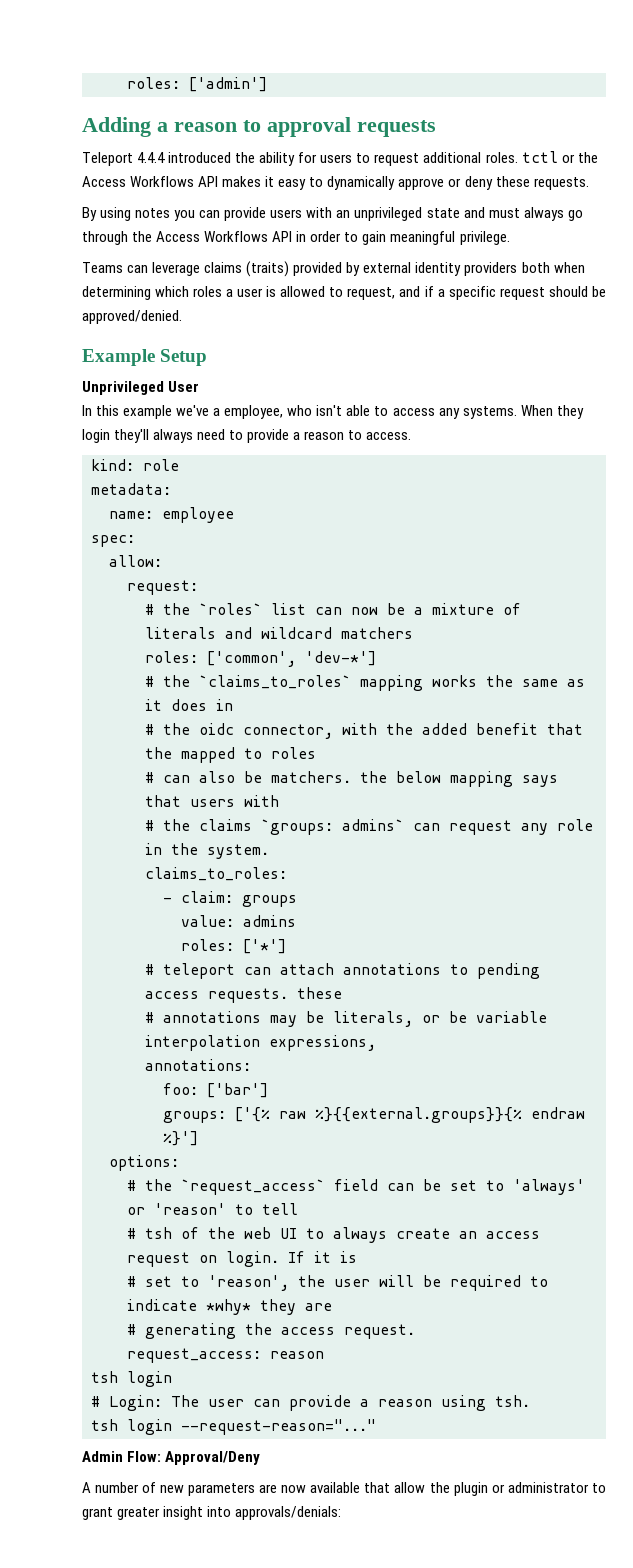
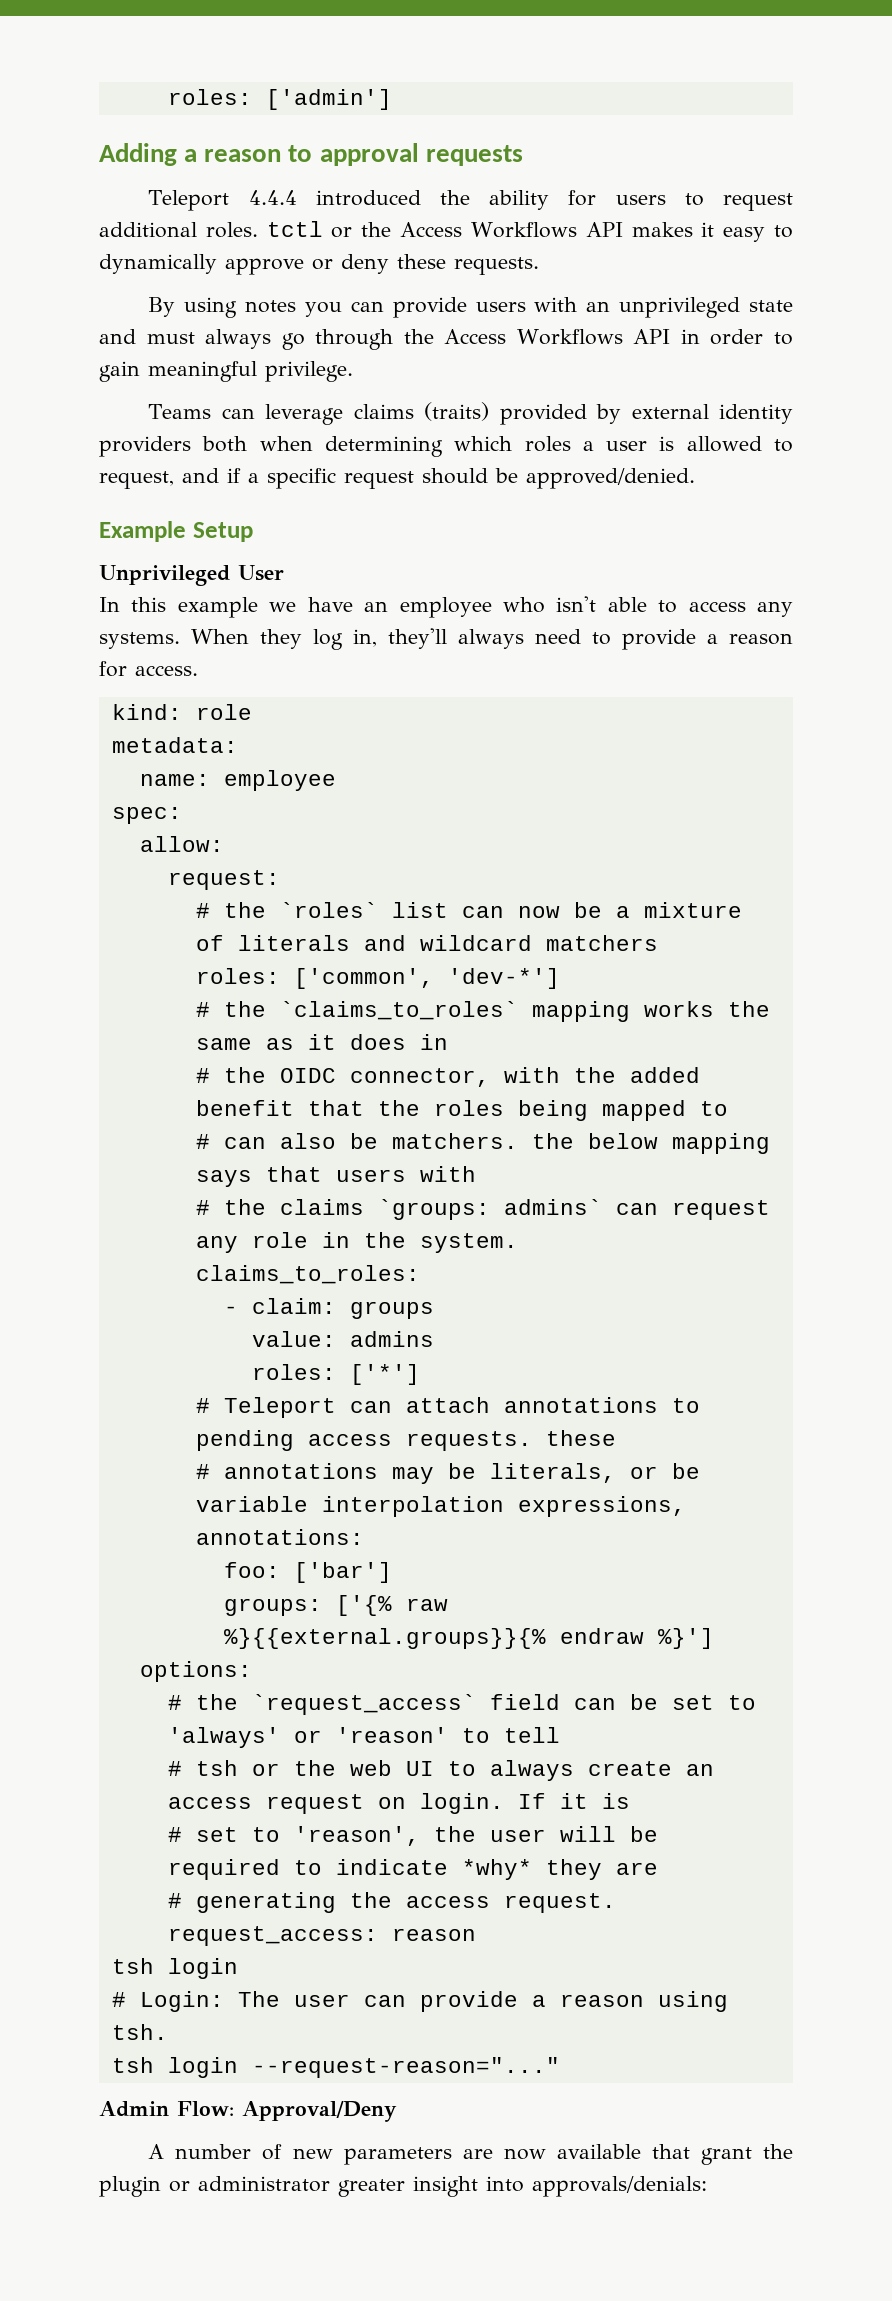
[176,405,284,419] we've a employee, -> [269,597,492,618] we have an employee
[82,429,110,443] login -> [313,629,377,650] log in,
[348,430,363,440] to -> [99,661,127,677] for
[199,723,234,735] oidc -> [279,1068,336,1083] OIDC
(172, 753) none -> [433,1100,588,1121] roles being
[271,747,316,759] roles -> (728, 1108) none
[163,963,235,979] teleport -> [223,1397,336,1418] Teleport
[181,1227,199,1239] of -> [251,1763,280,1776] or
[394,1482,426,1493] allow -> [700,2147,752,2165] grant
[591,1483,606,1493] [82,1507,113,1520] to grant -> (330, 2184) none

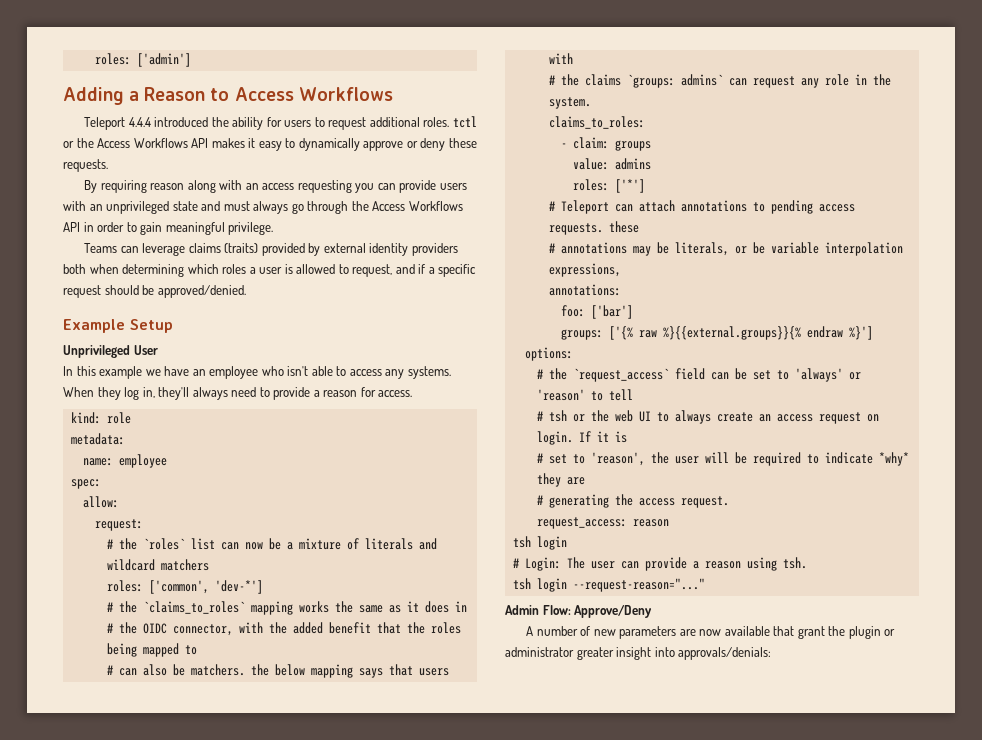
[204,143,523,166] reason to approval requests -> [144,87,393,101] Reason to Access Workflows
[184,297,297,318] using notes -> [100,180,352,193] requiring reason along with an access requesting
[242,2101,397,2122] Approval/Deny -> [574,605,653,618] Approve/Deny

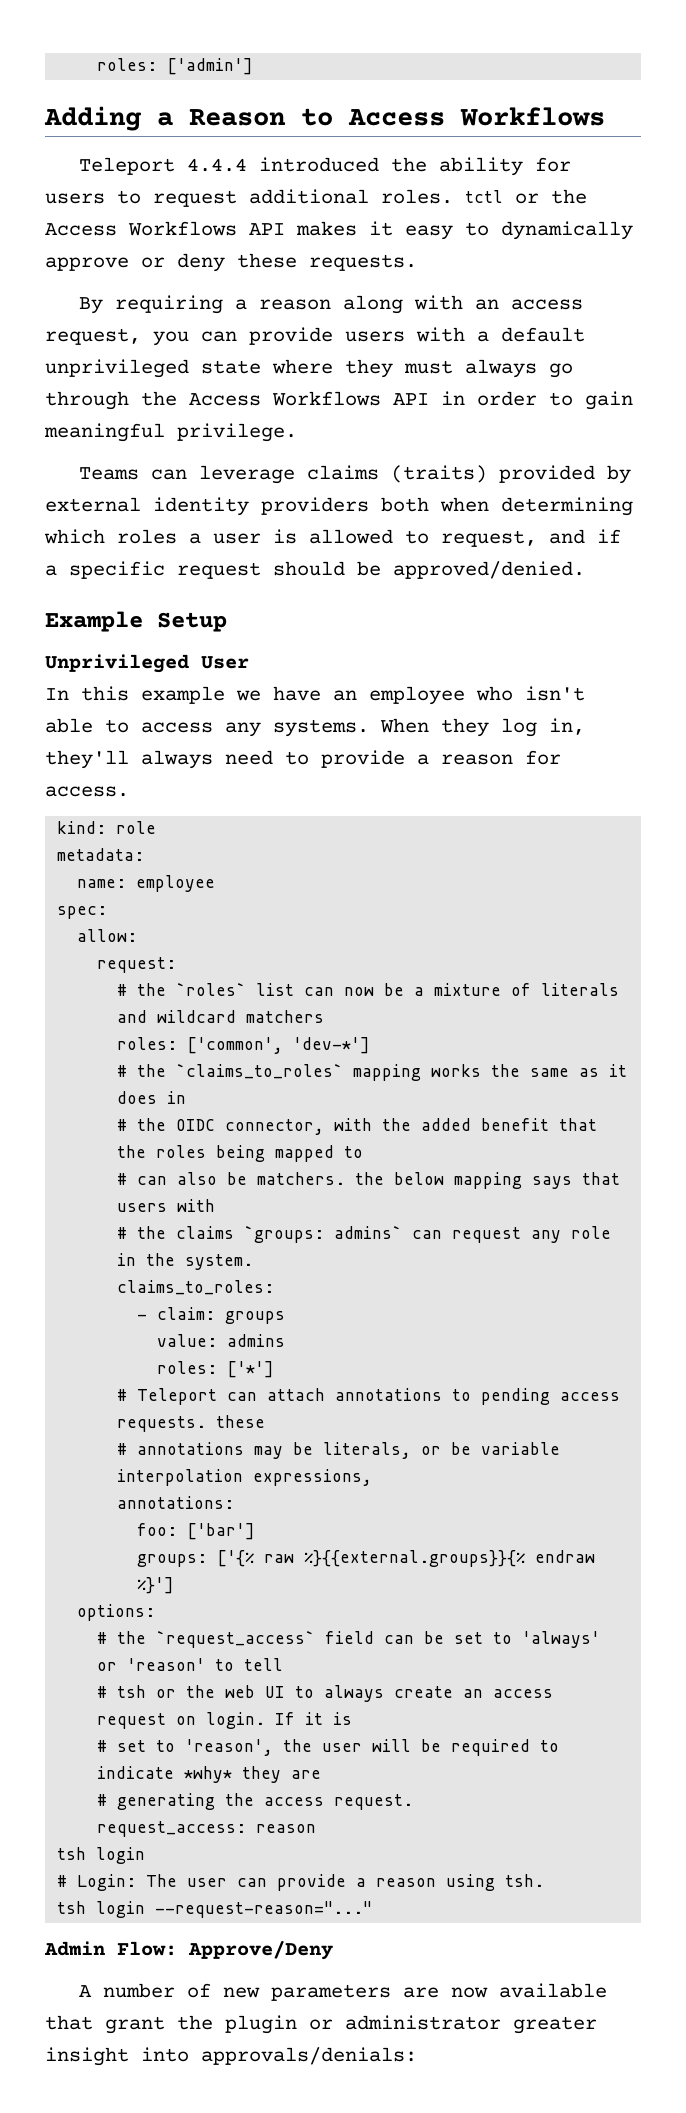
(147, 186) none -> [234,299,247,310] a
[297,180,352,193] requesting -> [45,328,141,345] request,
[89,201,221,214] an unprivileged state and -> [477,327,585,342] [45,359,393,378] a default unprivileged state where they

